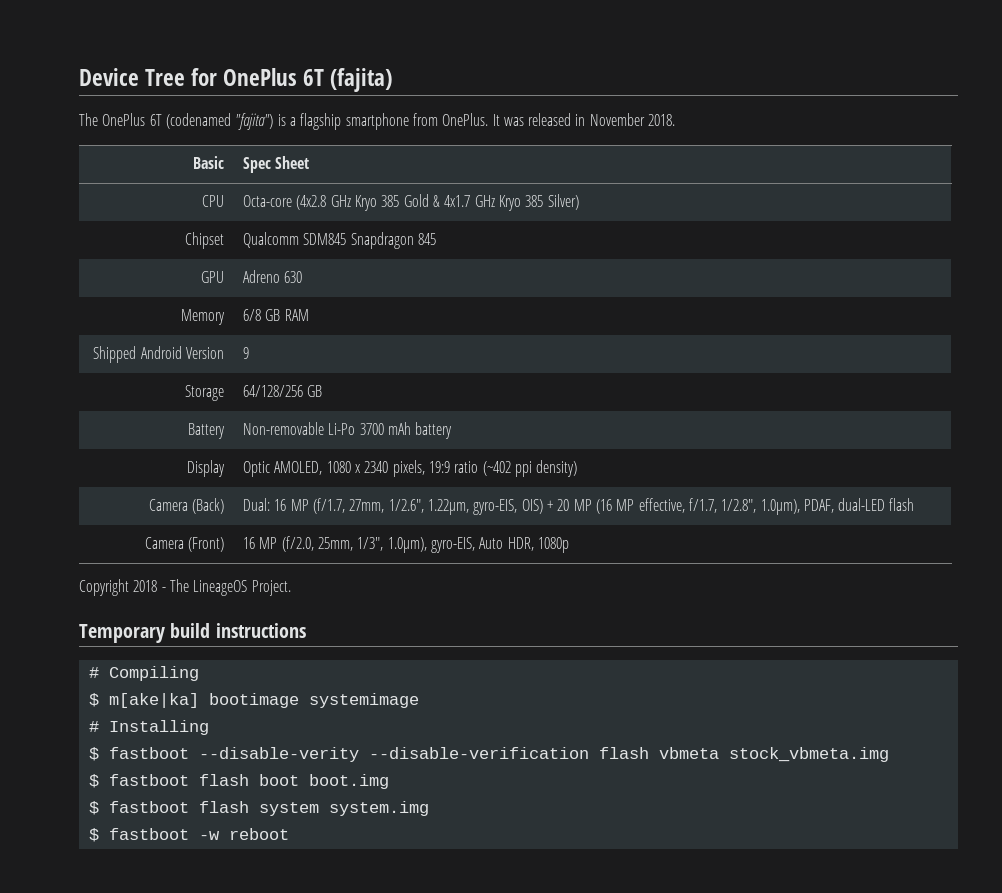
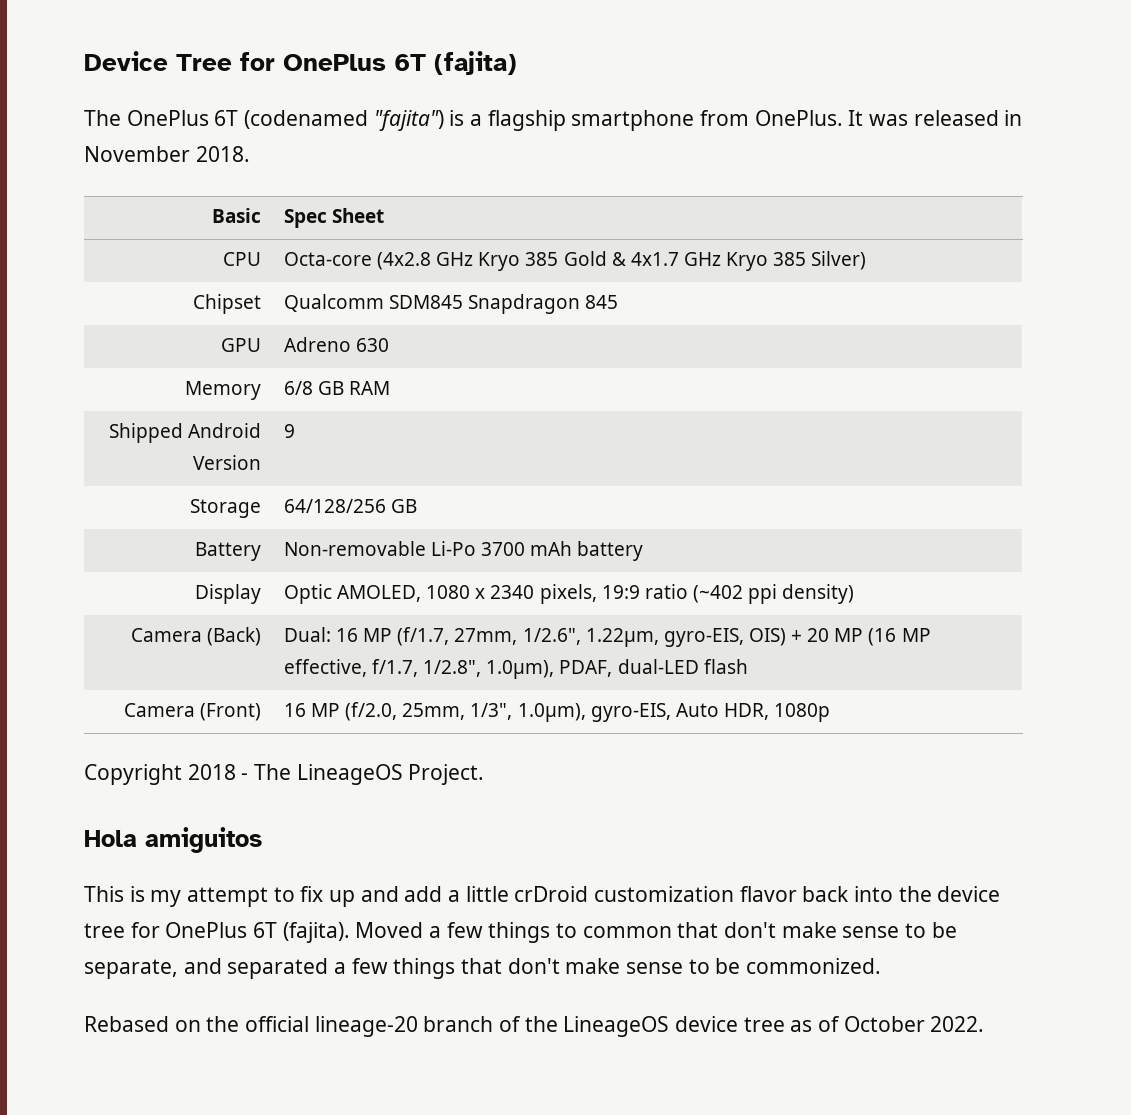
[79,623,306,643] [88,666,199,681] [88,693,419,708] [88,720,209,735] [88,747,889,762] [88,774,389,789] [88,801,429,816] [88,828,289,842] Temporary build instructions // # Compiling // $ m[ake|ka] bootimage systemimage // # Installing // $ fastboot --disable-verity --disable-verification flash vbmeta stock_vbmeta.img // $ fastboot flash boot boot.img // $ fastboot flash system system.img // $ fastboot -w reboot -> [84,827,262,853] [84,886,1001,907] [84,922,957,943] [84,958,882,979] [84,1016,985,1037] Hola amiguitos // This is my attempt to fix up and add a little crDroid customization flavor back into the device tree for OnePlus 6T (fajita). Moved a few things to common that don't make sense to be separate, and separated a few things that don't make sense to be commonized. // Rebased on the official lineage-20 branch of the LineageOS device tree as of October 2022.

